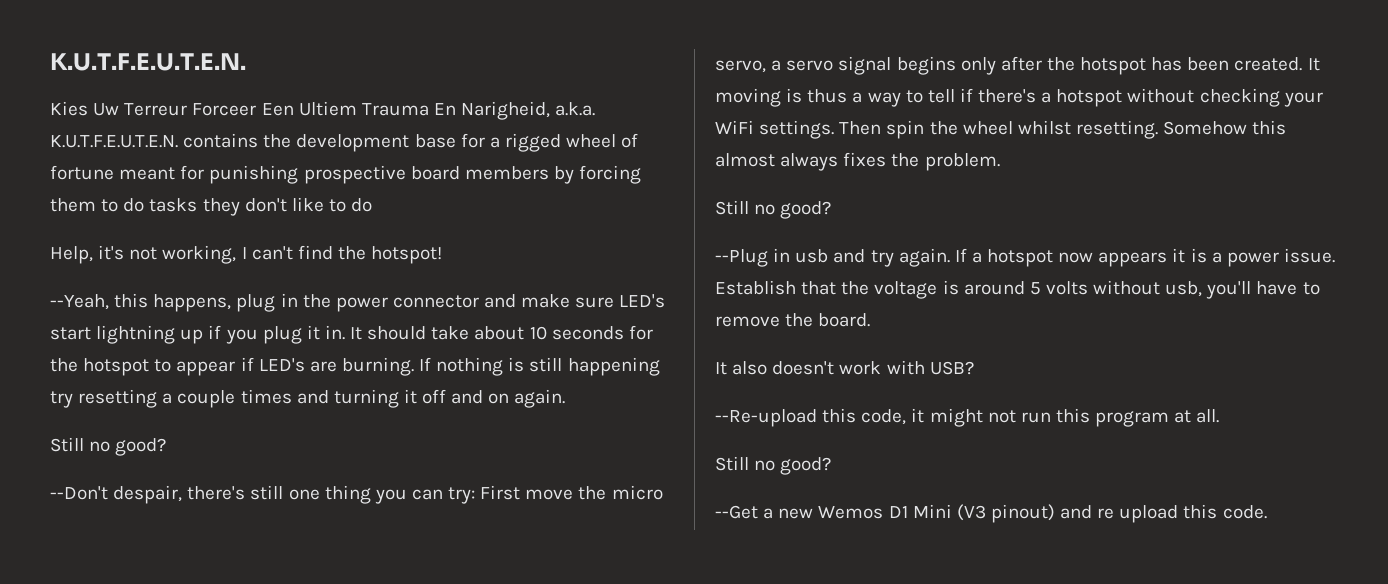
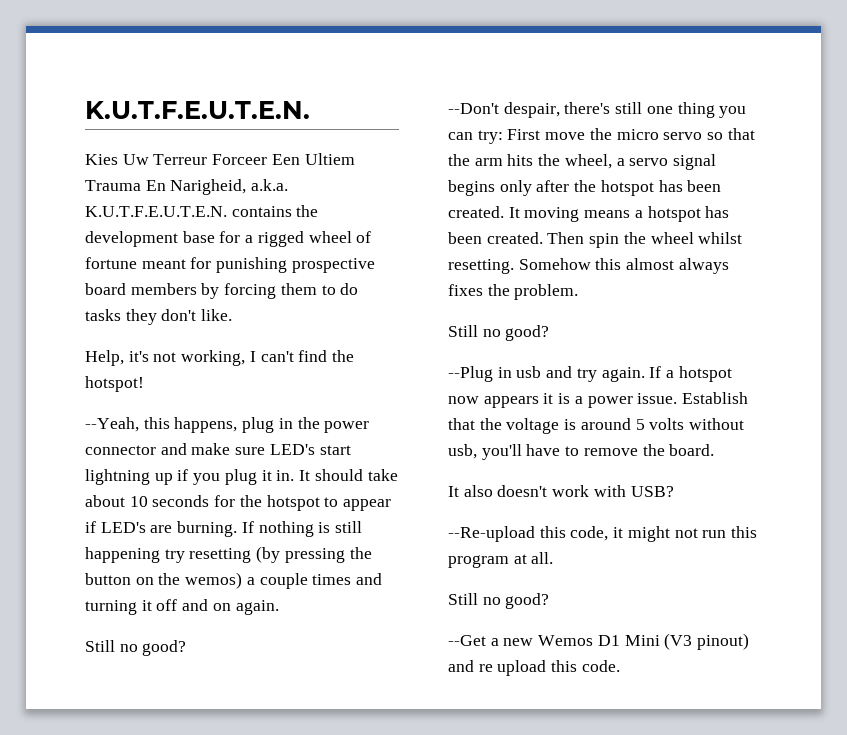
[291,197,373,212] like to do -> [201,309,233,321] like.
(158, 398) none -> [256,546,372,563] [85,572,243,589] (by pressing the button on the wemos)
[715,60,766,73] servo, -> [663,128,755,140] [448,154,612,169] servo so that the arm hits the wheel,
[786,88,1323,107] [715,120,835,139] is thus a way to tell if there's a hotspot without checking your WiFi settings. -> [584,206,730,222] [448,232,543,244] means a hotspot has been created.

